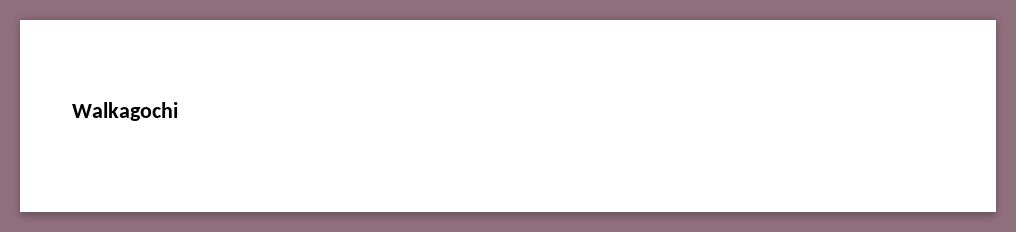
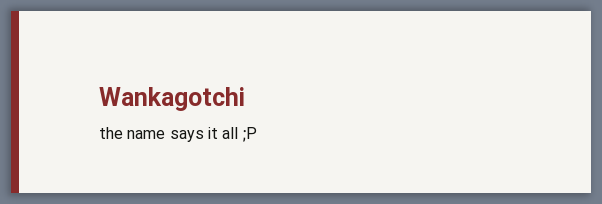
[72,102,178,121] Walkagochi -> [99,87,245,111] [99,127,257,142] Wankagotchi // the name says it all ;P

